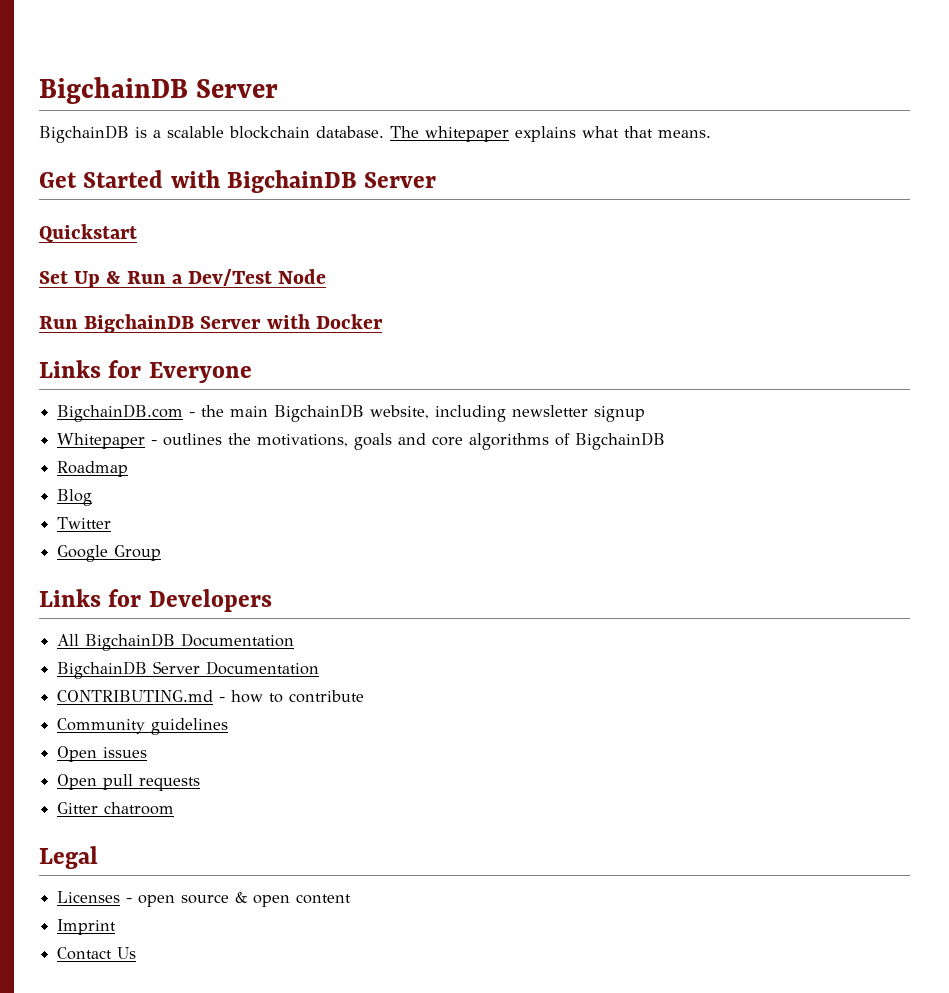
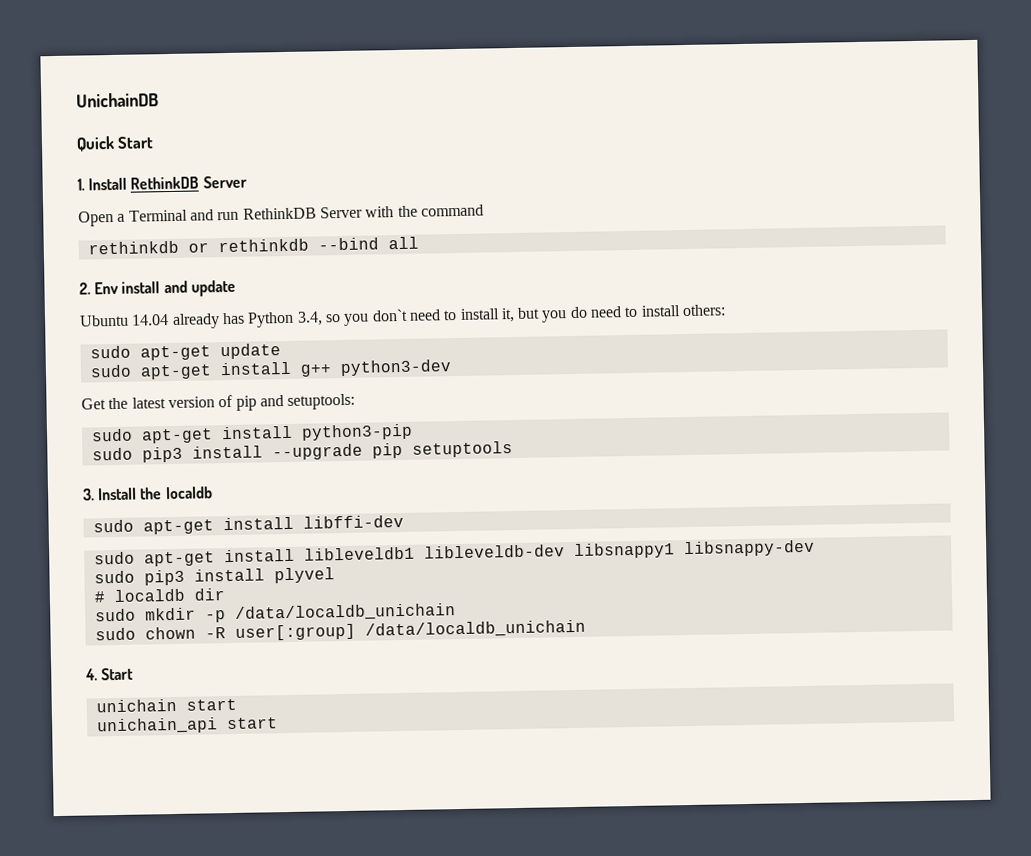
[39,77,279,104] [39,125,711,143] [39,170,437,193] [39,224,137,243] [39,269,327,288] [39,314,383,333] [39,360,252,383] [57,404,646,422] [57,432,666,450] [57,461,129,477] [57,489,93,506] [57,517,112,529] [57,545,162,562] [39,589,272,612] [57,633,295,651] [57,661,320,679] [57,690,365,703] [57,718,229,735] [57,746,148,762] [57,774,201,791] [57,802,175,815] [39,846,98,869] [57,891,352,907] [57,919,117,935] [57,947,137,960] BigchainDB Server // BigchainDB is a scalable blockchain database. The whitepaper explains what that means. // Get Started with BigchainDB Server // Quickstart // Set Up & Run a Dev/Test Node // Run BigchainDB Server with Docker // Links for Everyone // BigchainDB.com - the main BigchainDB website, including newsletter signup // Whitepaper - outlines the motivations, goals and core algorithms of BigchainDB // Roadmap // Blog // Twitter // Google Group // Links for Developers // All BigchainDB Documentation // BigchainDB Server Documentation // CONTRIBUTING.md - how to contribute // Community guidelines // Open issues // Open pull requests // Gitter chatroom // Legal // Licenses - open source & open content // Imprint // Contact Us -> [76,92,159,108] [76,135,155,152] [77,175,247,191] [78,204,484,227] [87,236,419,255] [79,279,236,297] [79,304,727,329] [89,343,281,361] [89,359,452,380] [81,393,356,411] [90,423,413,444] [91,441,513,463] [82,486,213,501] [92,514,404,535] [93,539,815,567] [93,567,335,586] [93,588,225,603] [94,603,456,623] [94,619,586,641] [85,667,135,681] [95,698,237,713] [96,717,278,735] UnichainDB // Quick Start // 1. Install RethinkDB Server // Open a Terminal and run RethinkDB Server with the command // rethinkdb or rethinkdb --bind all // 2. Env install and update // Ubuntu 14.04 already has Python 3.4, so you don`t need to install it, but you do need to install others: // sudo apt-get update // sudo apt-get install g++ python3-dev // Get the latest version of pip and setuptools: // sudo apt-get install python3-pip // sudo pip3 install --upgrade pip setuptools // 3. Install the localdb // sudo apt-get install libffi-dev // sudo apt-get install libleveldb1 libleveldb-dev libsnappy1 libsnappy-dev // sudo pip3 install plyvel // # localdb dir // sudo mkdir -p /data/localdb_unichain // sudo chown -R user[:group] /data/localdb_unichain // 4. Start // unichain start // unichain_api start

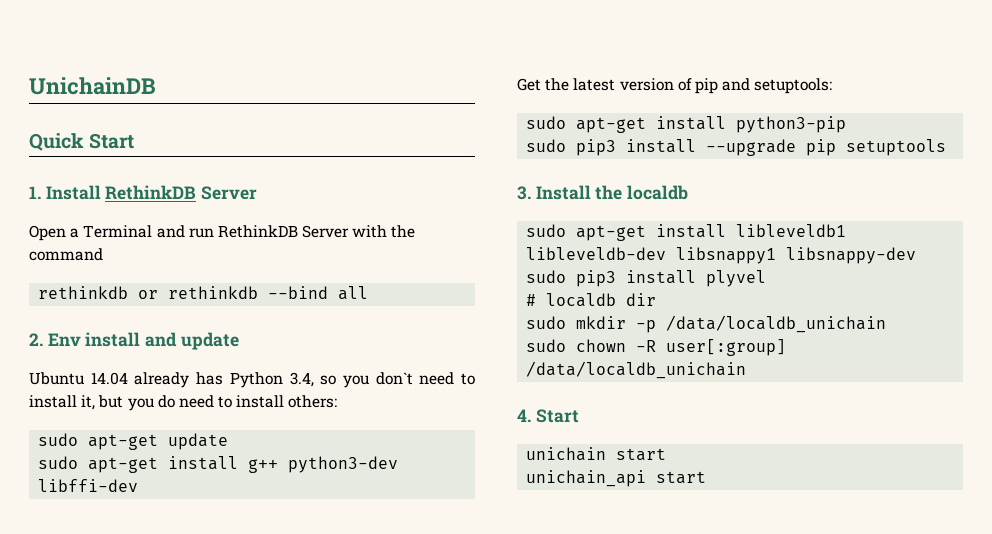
(452, 368) none -> [38,479,139,492] libffi-dev
[92,514,404,535] // sudo apt-get install libffi-dev -> (689, 192) none

